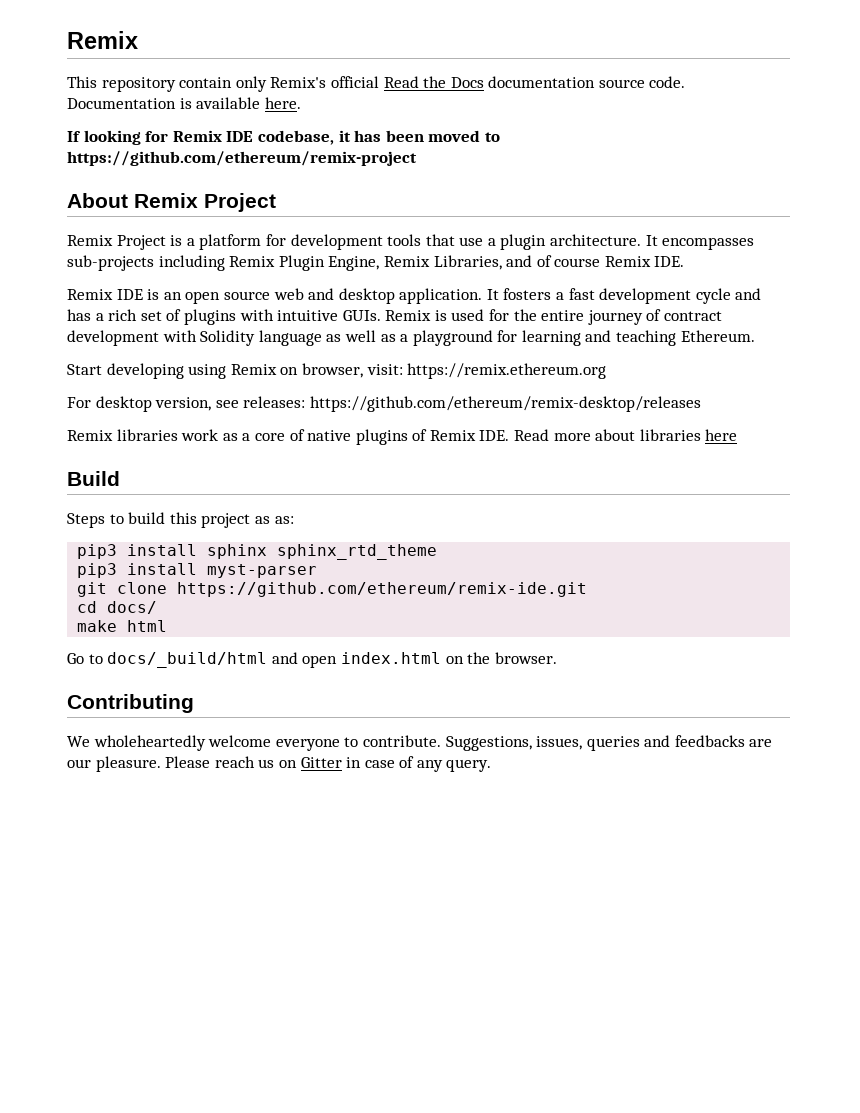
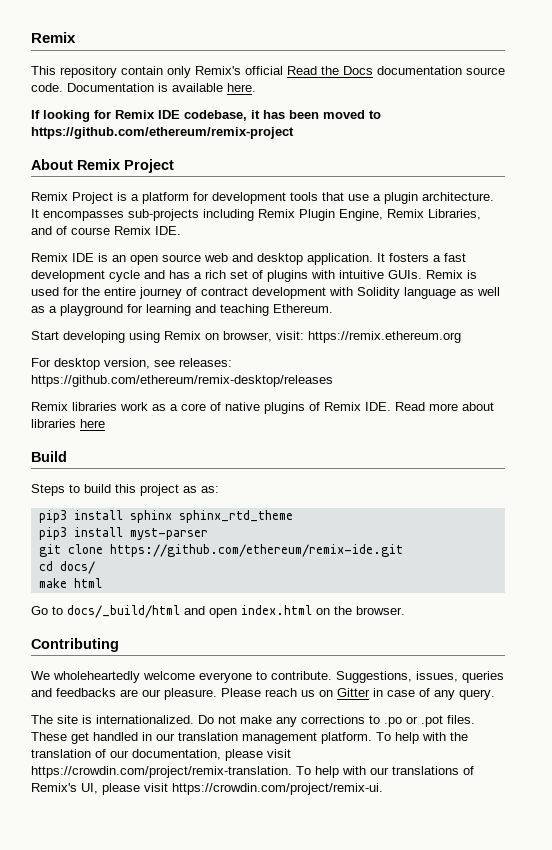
(492, 765) none -> [31,715,475,727] [31,732,468,744] [31,749,291,761] [31,766,474,778] [31,783,383,795] // The site is internationalized. Do not make any corrections to .po or .pot files. These get handled in our translation management platform. To help with the translation of our documentation, please visit https://crowdin.com/project/remix-translation. To help with our translations of Remix's UI, please visit https://crowdin.com/project/remix-ui.

